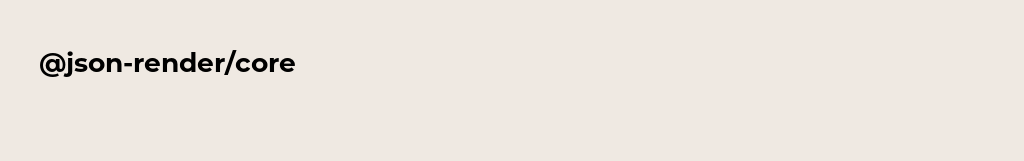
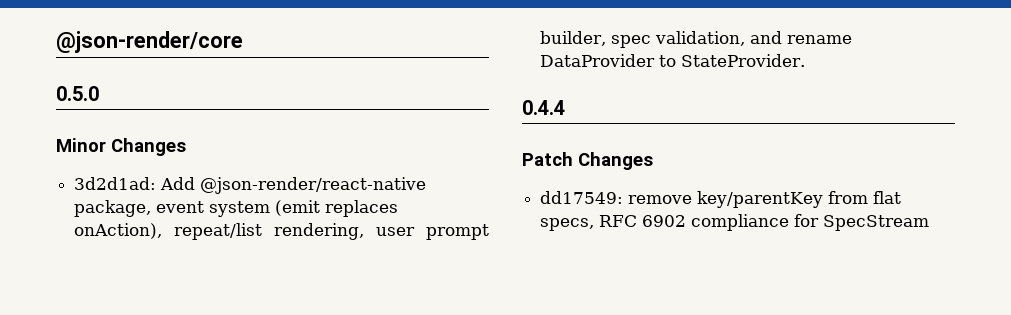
(296, 63) none -> [56,86,99,101] [56,138,186,156] [74,177,427,194] [74,200,399,217] [74,223,489,240] [540,31,853,48] [540,54,806,67] [522,100,565,115] [522,152,653,170] [540,191,902,208] [540,214,930,231] // 0.5.0 // Minor Changes // 3d2d1ad: Add @json-render/react-native package, event system (emit replaces onAction), repeat/list rendering, user prompt builder, spec validation, and rename DataProvider to StateProvider. // 0.4.4 // Patch Changes // dd17549: remove key/parentKey from flat specs, RFC 6902 compliance for SpecStream

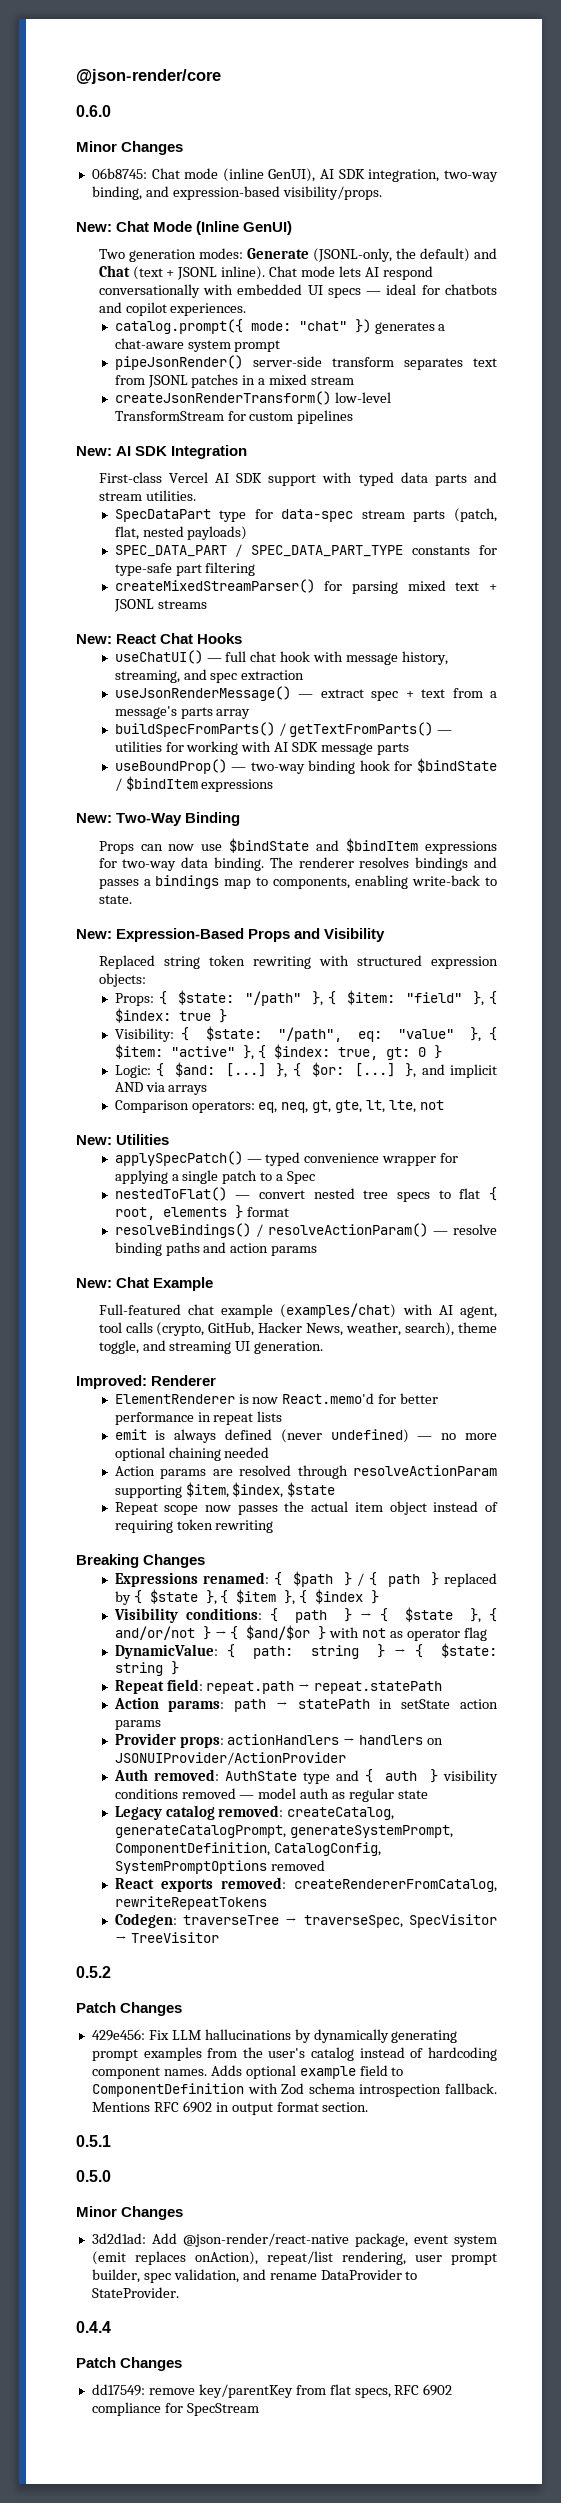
(243, 42) none -> [76,105,111,117] [76,141,184,155] [91,168,499,182] [91,186,382,200] [76,221,293,235] [98,248,497,262] [98,265,433,280] [98,284,498,298] [98,302,247,316] [114,319,446,334] [114,338,281,352] [114,355,497,370] [114,374,355,388] [114,391,391,405] [114,410,354,424] [76,445,248,459] [98,472,497,486] [98,490,196,501] [114,508,498,522] [114,526,248,540] [114,544,497,557] [114,562,256,576] [114,579,498,594] [113,599,207,612] [76,633,243,644] [114,650,449,665] [114,669,305,683] [114,686,498,701] [114,706,251,719] [114,722,453,737] [114,741,410,755] [114,758,498,774] [114,776,274,792] [76,812,241,826] [98,838,497,854] [98,857,498,871] [98,875,498,889] [98,895,132,904] [76,928,386,942] [98,955,498,969] [98,973,146,987] [114,990,497,1006] [114,1008,227,1023] [114,1026,497,1042] [114,1044,442,1060] [114,1062,497,1078] [114,1082,208,1095] [114,1100,444,1113] [76,1134,170,1145] [114,1151,459,1166] [114,1170,316,1184] [114,1187,497,1202] [114,1205,289,1220] [114,1223,497,1238] [114,1242,318,1256] [76,1277,214,1291] [98,1303,497,1318] [98,1322,498,1336] [98,1340,324,1354] [76,1375,217,1389] [114,1393,439,1404] [114,1411,283,1425] [114,1429,497,1443] [114,1447,270,1461] [114,1465,497,1479] [114,1482,336,1498] [114,1501,498,1515] [114,1519,274,1533] [76,1554,206,1568] [114,1571,497,1587] [114,1589,380,1605] [113,1607,497,1623] [114,1625,488,1641] [114,1643,498,1659] [114,1661,179,1676] [114,1679,443,1694] [113,1697,498,1712] [114,1720,161,1730] [114,1733,444,1748] [114,1752,346,1765] [113,1769,498,1784] [114,1788,429,1802] [114,1805,395,1820] [114,1825,453,1838] [114,1842,381,1856] [114,1860,325,1874] [114,1877,497,1892] [114,1896,267,1910] [114,1913,497,1928] [114,1932,219,1943] [76,1966,111,1978] [76,2002,183,2016] [91,2029,458,2043] [91,2047,498,2061] [91,2065,404,2079] [91,2083,498,2097] [91,2101,369,2115] [76,2135,111,2147] // 0.6.0 // Minor Changes // 06b8745: Chat mode (inline GenUI), AI SDK integration, two-way binding, and expression-based visibility/props. // New: Chat Mode (Inline GenUI) // Two generation modes: Generate (JSONL-only, the default) and Chat (text + JSONL inline). Chat mode lets AI respond conversationally with embedded UI specs — ideal for chatbots and copilot experiences. // catalog.prompt({ mode: "chat" }) generates a chat-aware system prompt // pipeJsonRender() server-side transform separates text from JSONL patches in a mixed stream // createJsonRenderTransform() low-level TransformStream for custom pipelines // New: AI SDK Integration // First-class Vercel AI SDK support with typed data parts and stream utilities. // SpecDataPart type for data-spec stream parts (patch, flat, nested payloads) // SPEC_DATA_PART / SPEC_DATA_PART_TYPE constants for type-safe part filtering // createMixedStreamParser() for parsing mixed text + JSONL streams // New: React Chat Hooks // useChatUI() — full chat hook with message history, streaming, and spec extraction // useJsonRenderMessage() — extract spec + text from a message's parts array // buildSpecFromParts() / getTextFromParts() — utilities for working with AI SDK message parts // useBoundProp() — two-way binding hook for $bindState / $bindItem expressions // New: Two-Way Binding // Props can now use $bindState and $bindItem expressions for two-way data binding. The renderer resolves bindings and passes a bindings map to components, enabling write-back to state. // New: Expression-Based Props and Visibility // Replaced string token rewriting with structured expression objects: // Props: { $state: "/path" }, { $item: "field" }, { $index: true } // Visibility: { $state: "/path", eq: "value" }, { $item: "active" }, { $index: true, gt: 0 } // Logic: { $and: [...] }, { $or: [...] }, and implicit AND via arrays // Comparison operators: eq, neq, gt, gte, lt, lte, not // New: Utilities // applySpecPatch() — typed convenience wrapper for applying a single patch to a Spec // nestedToFlat() — convert nested tree specs to flat { root, elements } format // resolveBindings() / resolveActionParam() — resolve binding paths and action params // New: Chat Example // Full-featured chat example (examples/chat) with AI agent, tool calls (crypto, GitHub, Hacker News, weather, search), theme toggle, and streaming UI generation. // Improved: Renderer // ElementRenderer is now React.memo'd for better performance in repeat lists // emit is always defined (never undefined) — no more optional chaining needed // Action params are resolved through resolveActionParam supporting $item, $index, $state // Repeat scope now passes the actual item object instead of requiring token rewriting // Breaking Changes // Expressions renamed: { $path } / { path } replaced by { $state }, { $item }, { $index } // Visibility conditions: { path } → { $state }, { and/or/not } → { $and/$or } with not as operator flag // DynamicValue: { path: string } → { $state: string } // Repeat field: repeat.path → repeat.statePath // Action params: path → statePath in setState action params // Provider props: actionHandlers → handlers on JSONUIProvider/ActionProvider // Auth removed: AuthState type and { auth } visibility conditions removed — model auth as regular state // Legacy catalog removed: createCatalog, generateCatalogPrompt, generateSystemPrompt, ComponentDefinition, CatalogConfig, SystemPromptOptions removed // React exports removed: createRendererFromCatalog, rewriteRepeatTokens // Codegen: traverseTree → traverseSpec, SpecVisitor → TreeVisitor // 0.5.2 // Patch Changes // 429e456: Fix LLM hallucinations by dynamically generating prompt examples from the user's catalog instead of hardcoding component names. Adds optional example field to ComponentDefinition with Zod schema introspection fallback. Mentions RFC 6902 in output format section. // 0.5.1

